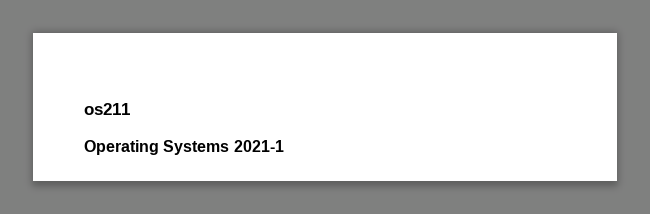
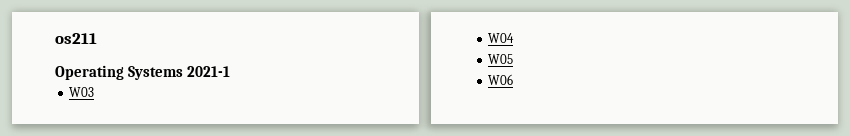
(284, 146) none -> [69,87,95,97] [488,33,515,43] [488,54,514,64] [488,74,514,85] // W03 // W04 // W05 // W06

